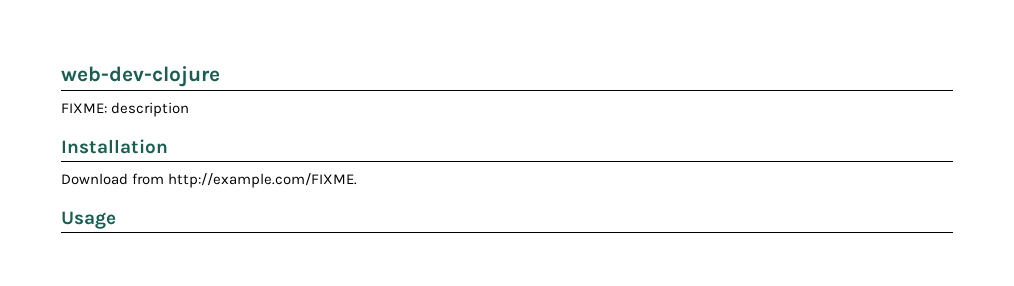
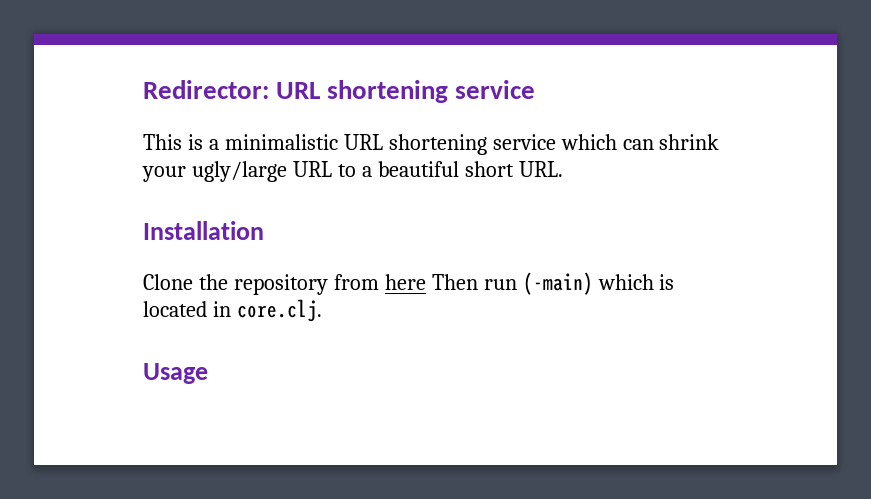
[61,66,220,87] [61,102,190,117] [61,139,168,154] [61,173,358,188] web-dev-clojure // FIXME: description // Installation // Download from http://example.com/FIXME. -> [143,80,536,103] [143,134,720,155] [142,161,563,182] [143,221,264,240] [143,272,675,295] [143,299,322,322] Redirector: URL shortening service // This is a minimalistic URL shortening service which can shrink your ugly/large URL to a beautiful short URL. // Installation // Clone the repository from here Then run (-main) which is located in core.clj.

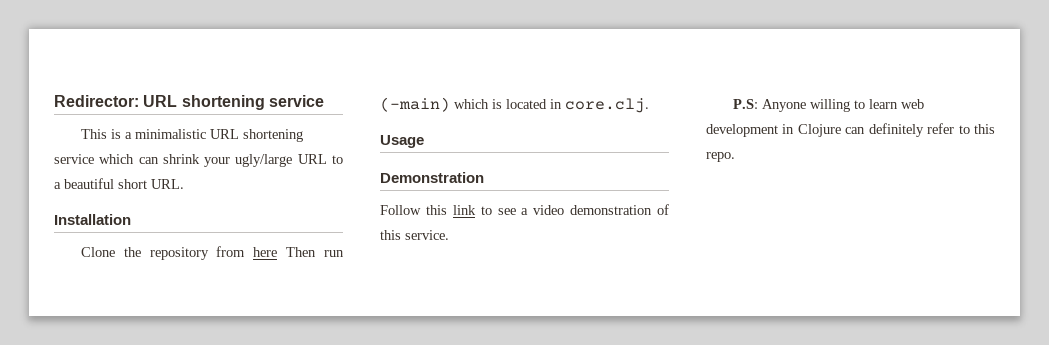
(208, 373) none -> [380,172,484,183] [380,204,669,215] [380,230,449,240] [732,99,924,112] [706,123,995,137] [706,152,735,162] // Demonstration // Follow this link to see a video demonstration of this service. // P.S: Anyone willing to learn web development in Clojure can definitely refer to this repo.

